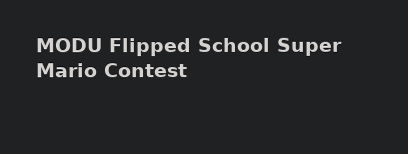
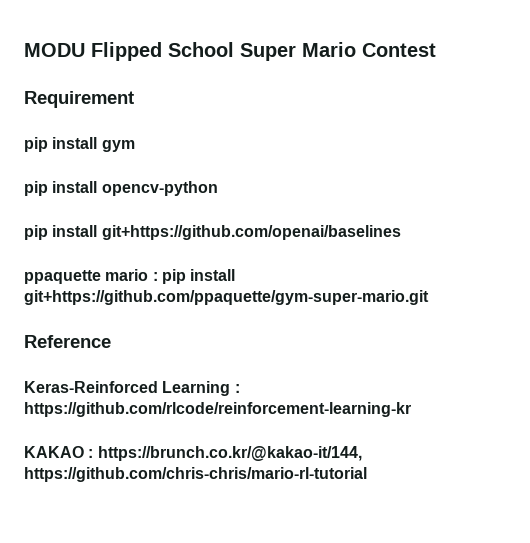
(188, 70) none -> [24,91,134,108] [24,137,135,152] [24,181,218,196] [24,225,401,240] [24,269,236,284] [24,290,429,305] [24,335,111,348] [24,381,240,396] [24,402,411,417] [24,446,362,461] [24,467,367,482] // Requirement // pip install gym // pip install opencv-python // pip install git+https://github.com/openai/baselines // ppaquette mario : pip install git+https://github.com/ppaquette/gym-super-mario.git // Reference // Keras-Reinforced Learning : https://github.com/rlcode/reinforcement-learning-kr // KAKAO : https://brunch.co.kr/@kakao-it/144, https://github.com/chris-chris/mario-rl-tutorial

